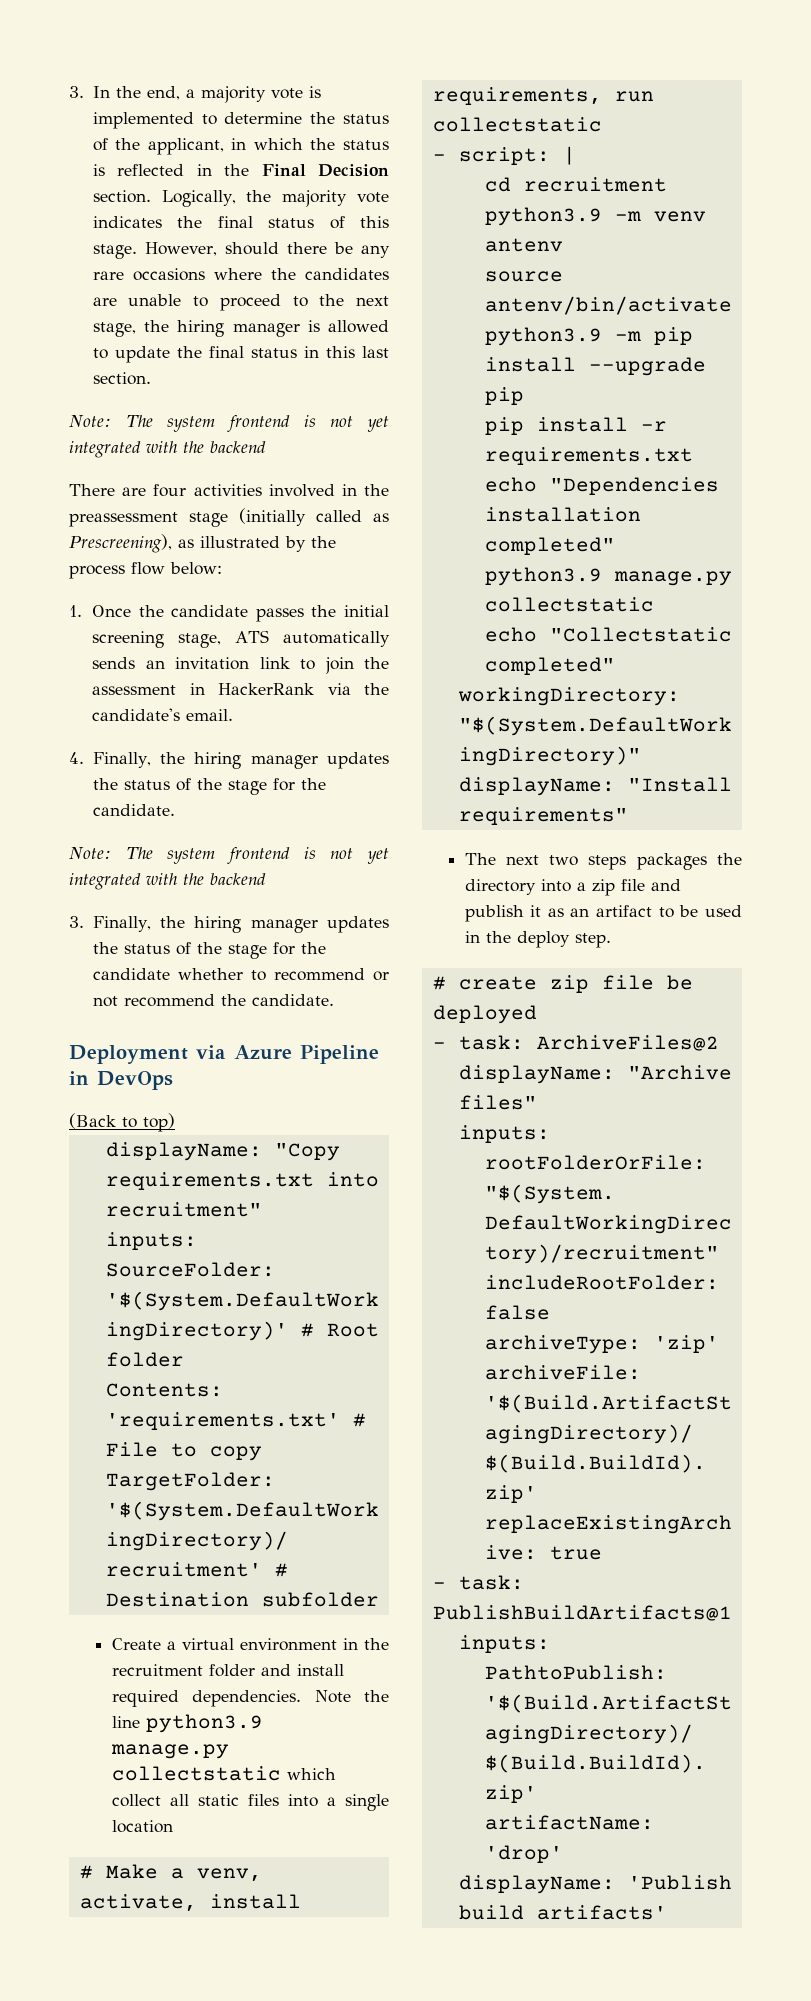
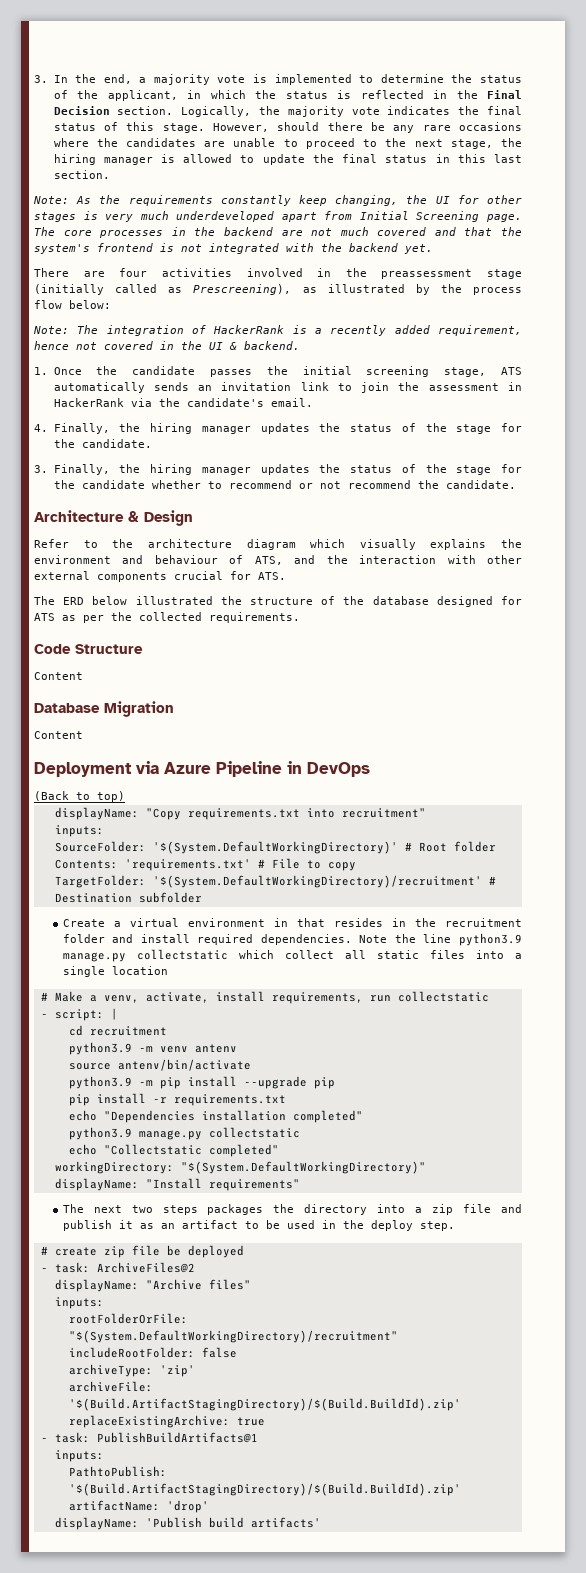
[125,415,389,432] [69,441,266,458] The system frontend is not yet integrated with the backend -> [76,195,522,206] [34,211,522,222] [34,227,522,238] [34,243,433,254] As the requirements constantly keep changing, the UI for other stages is very much underdeveloped apart from Initial Screening page. The core processes in the backend are not much covered and that the system's frontend is not integrated with the backend yet.
(222, 568) none -> [33,325,522,336] [34,341,300,350] // Note: The integration of HackerRank is a recently added requirement, hence not covered in the UI & backend.
[69,847,389,864] [69,873,266,890] // Note: The system frontend is not yet integrated with the backend -> (152, 443) none
(334, 1000) none -> [34,510,193,526] [34,539,522,550] [34,555,522,565] [34,571,286,582] [34,596,522,607] [34,612,300,623] [34,644,143,654] [34,672,83,680] [34,701,174,717] [34,731,83,739] // Architecture & Design // Refer to the architecture diagram which visually explains the environment and behaviour of ATS, and the interaction with other external components crucial for ATS. // The ERD below illustrated the structure of the database designed for ATS as per the collected requirements. // Code Structure // Content // Database Migration // Content
(358, 1644) none -> [296,918,406,927] that resides in

